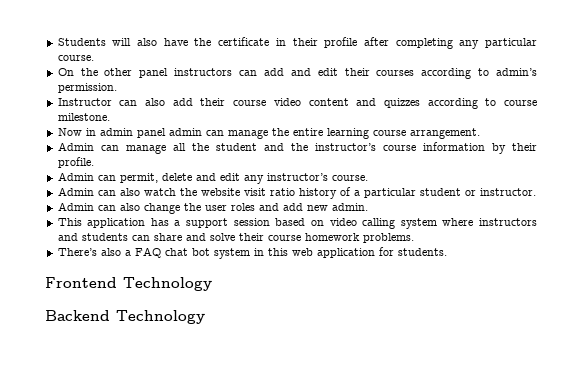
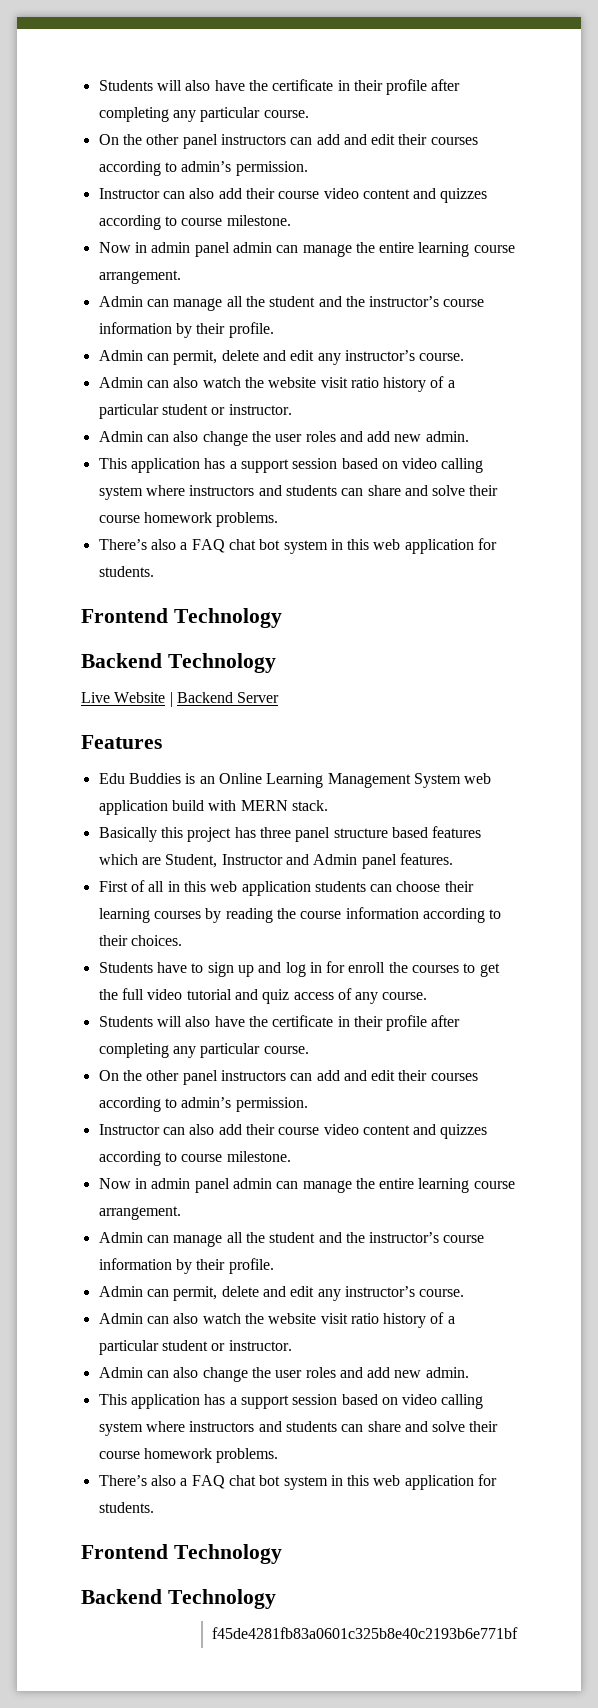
(205, 317) none -> [81,692,280,707] [81,735,162,749] [98,773,492,788] [98,800,328,815] [98,826,482,842] [98,853,453,869] [98,880,474,896] [98,907,502,923] [98,935,182,946] [98,961,500,977] [98,988,428,1004] [98,1015,461,1031] [98,1043,309,1058] [98,1070,478,1085] [98,1097,308,1112] [98,1124,488,1139] [98,1151,291,1166] [98,1178,515,1193] [98,1206,181,1220] [98,1232,485,1247] [98,1258,274,1274] [98,1286,465,1301] [98,1312,455,1328] [98,1340,292,1355] [98,1367,469,1382] [98,1394,484,1409] [98,1421,499,1436] [98,1448,279,1463] [98,1474,498,1490] [98,1502,154,1513] [81,1544,282,1564] [81,1589,276,1609] [211,1627,518,1639] // Live Website | Backend Server // Features // Edu Buddies is an Online Learning Management System web application build with MERN stack. // Basically this project has three panel structure based features which are Student, Instructor and Admin panel features. // First of all in this web application students can choose their learning courses by reading the course information according to their choices. // Students have to sign up and log in for enroll the courses to get the full video tutorial and quiz access of any course. // Students will also have the certificate in their profile after completing any particular course. // On the other panel instructors can add and edit their courses according to admin’s permission. // Instructor can also add their course video content and quizzes according to course milestone. // Now in admin panel admin can manage the entire learning course arrangement. // Admin can manage all the student and the instructor’s course information by their profile. // Admin can permit, delete and edit any instructor’s course. // Admin can also watch the website visit ratio history of a particular student or instructor. // Admin can also change the user roles and add new admin. // This application has a support session based on video calling system where instructors and students can share and solve their course homework problems. // There’s also a FAQ chat bot system in this web application for students. // Frontend Technology // Backend Technology // f45de4281fb83a0601c325b8e40c2193b6e771bf

